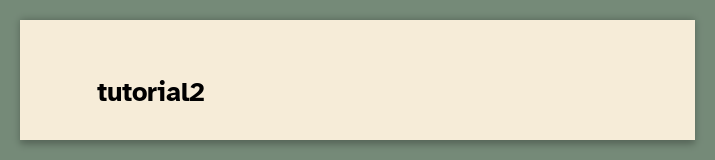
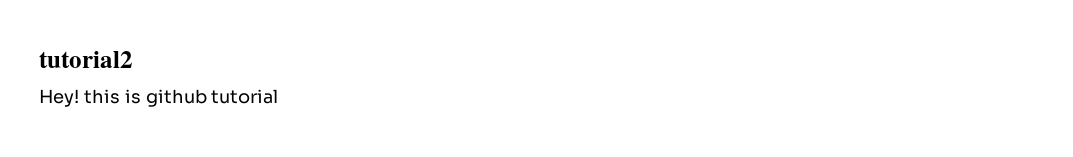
(205, 90) none -> [39,89,279,107] // Hey! this is github tutorial

